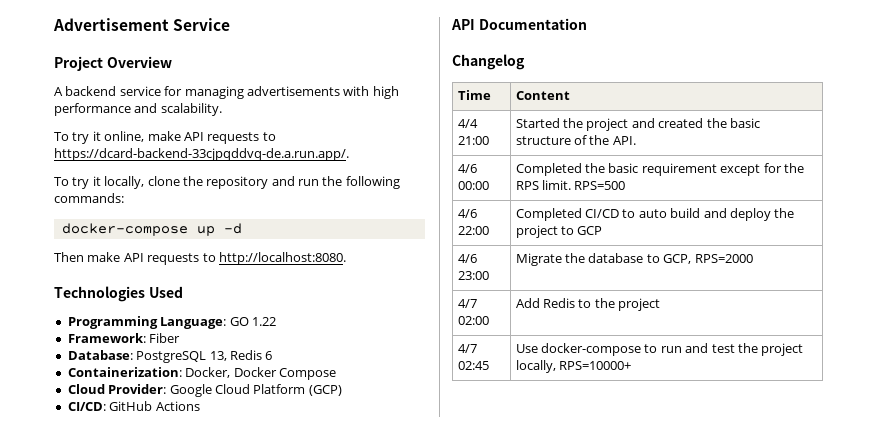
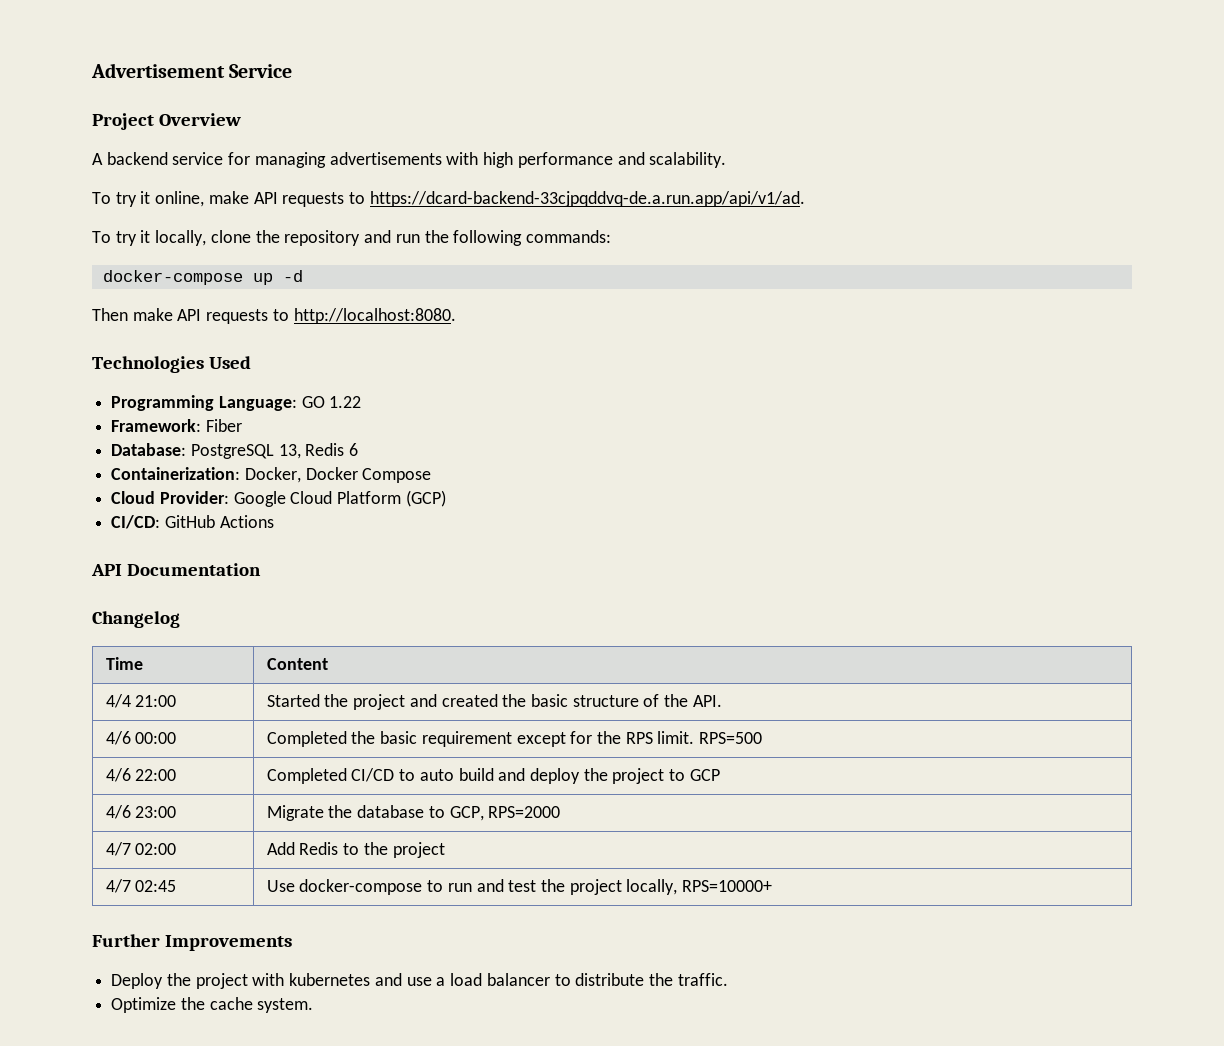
[54,148,349,161] https://dcard-backend-33cjpqddvq-de.a.run.app/. -> [369,191,805,207] https://dcard-backend-33cjpqddvq-de.a.run.app/api/v1/ad.
(632, 365) none -> [92,934,292,951] [111,973,728,989] [111,997,314,1013] // Further Improvements // Deploy the project with kubernetes and use a load balancer to distribute the traffic. // Optimize the cache system.

